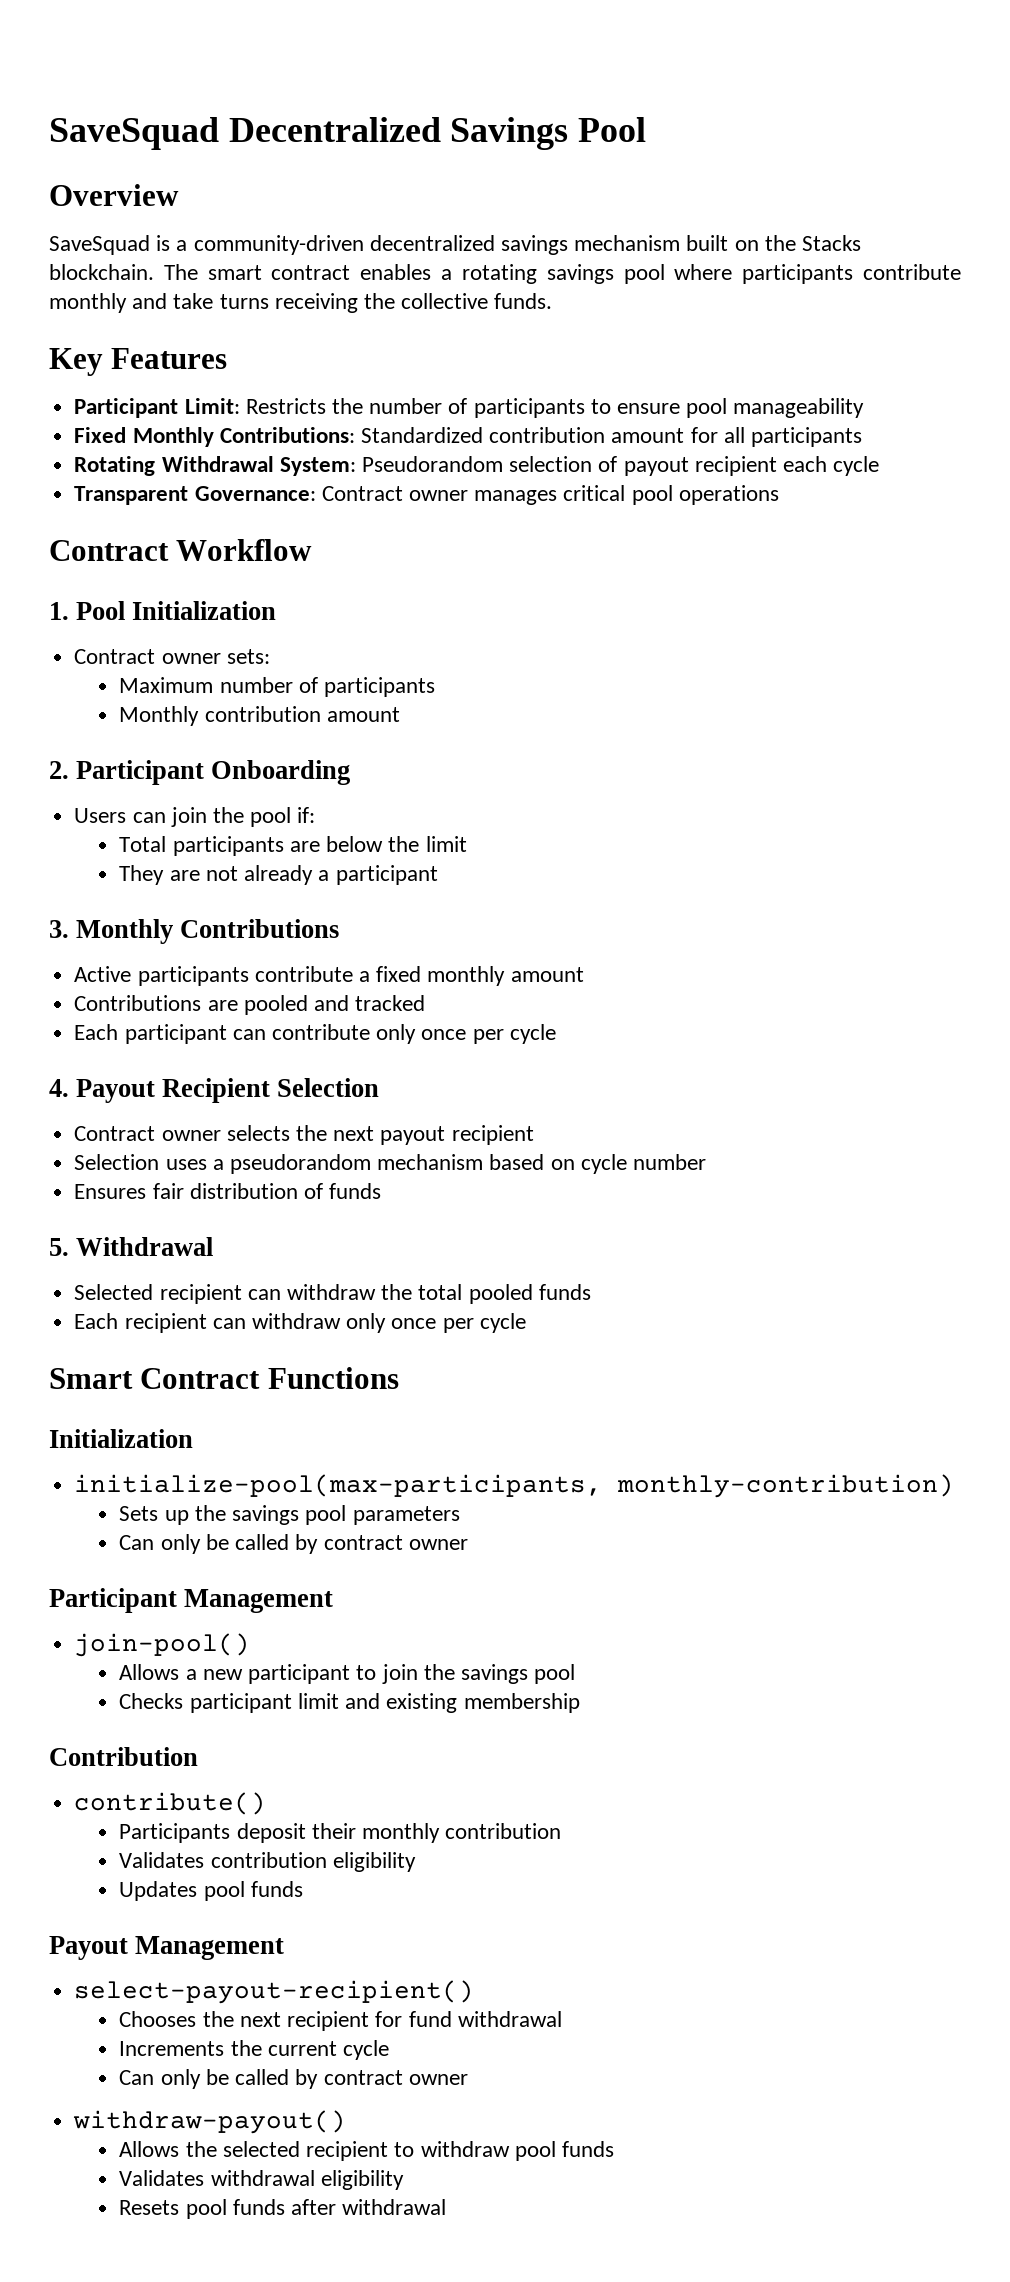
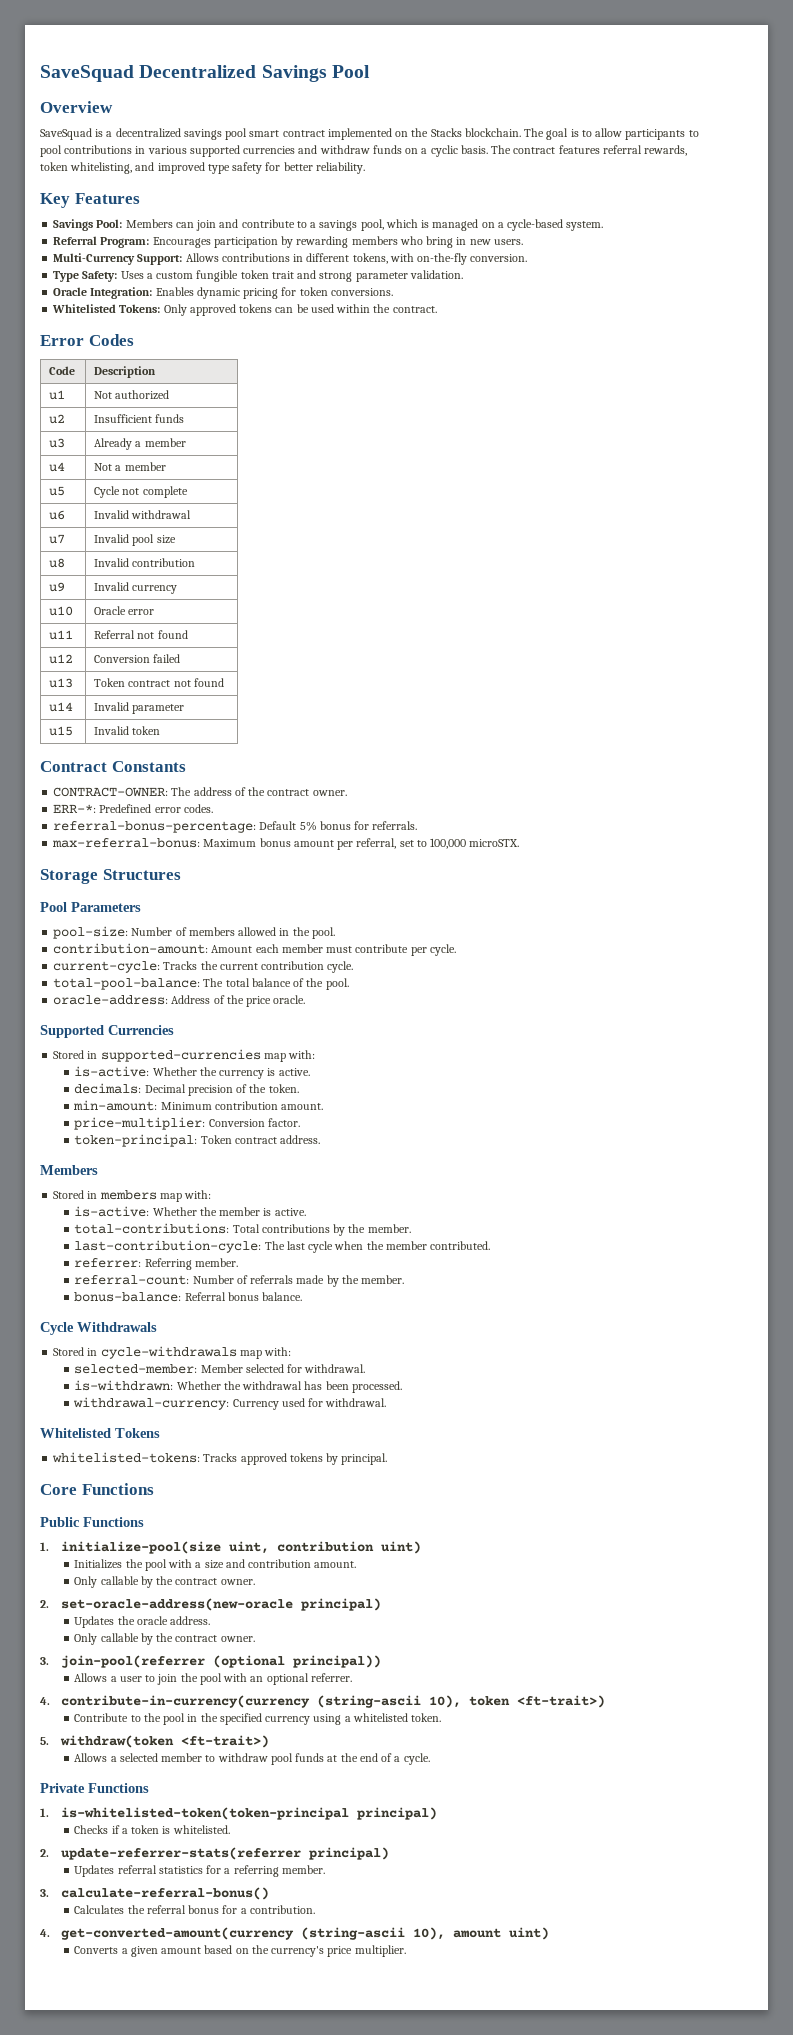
[193,235,364,255] community-driven -> (113, 134) none
[574,235,729,251] mechanism built -> [225,128,392,140] pool smart contract implemented
[207,264,961,284] [49,293,553,313] [49,348,228,376] [74,398,865,418] [74,427,862,447] [74,456,880,476] [74,485,779,505] [49,539,313,561] [49,601,277,620] [74,649,270,664] [119,677,436,697] [119,706,400,726] [49,760,351,785] [74,807,316,827] [119,836,467,856] [119,865,438,885] [49,919,340,944] [74,966,584,986] [74,995,426,1015] [74,1024,556,1044] [49,1078,380,1103] [74,1125,534,1145] [74,1154,706,1174] [74,1183,382,1199] [49,1237,214,1256] [74,1284,591,1304] [74,1313,526,1333] [49,1367,399,1389] [49,1429,193,1448] [74,1474,955,1498] [119,1505,460,1525] [119,1534,468,1554] [49,1588,334,1613] [74,1633,251,1657] [119,1664,576,1684] [119,1693,580,1713] [49,1747,198,1766] [74,1792,267,1815] [119,1823,562,1843] [119,1852,416,1872] [119,1881,303,1901] [49,1936,285,1960] [74,1980,475,2004] [119,2011,562,2031] [119,2040,390,2060] [119,2069,468,2089] [73,2110,347,2134] [119,2141,614,2161] [119,2170,404,2190] [119,2199,447,2219] smart contract enables a rotating savings pool where participants contribute monthly and take turns receiving the collective funds. // Key Features // Participant Limit: Restricts the number of participants to ensure pool manageability // Fixed Monthly Contributions: Standardized contribution amount for all participants // Rotating Withdrawal System: Pseudorandom selection of payout recipient each cycle // Transparent Governance: Contract owner manages critical pool operations // Contract Workflow // 1. Pool Initialization // Contract owner sets: // Maximum number of participants // Monthly contribution amount // 2. Participant Onboarding // Users can join the pool if: // Total participants are below the limit // They are not already a participant // 3. Monthly Contributions // Active participants contribute a fixed monthly amount // Contributions are pooled and tracked // Each participant can contribute only once per cycle // 4. Payout Recipient Selection // Contract owner selects the next payout recipient // Selection uses a pseudorandom mechanism based on cycle number // Ensures fair distribution of funds // 5. Withdrawal // Selected recipient can withdraw the total pooled funds // Each recipient can withdraw only once per cycle // Smart Contract Functions // Initialization // initialize-pool(max-participants, monthly-contribution) // Sets up the savings pool parameters // Can only be called by contract owner // Participant Management // join-pool() // Allows a new participant to join the savings pool // Checks participant limit and existing membership // Contribution // contribute() // Participants deposit their monthly contribution // Validates contribution eligibility // Updates pool funds // Payout Management // select-payout-recipient() // Chooses the next recipient for fund withdrawal // Increments the current cycle // Can only be called by contract owner // withdraw-payout() // Allows the selected recipient to withdraw pool funds // Validates withdrawal eligibility // Resets pool funds after withdrawal -> [546,128,699,140] [40,145,688,157] [40,162,365,174] [40,193,140,208] [53,219,604,231] [53,236,523,248] [53,253,528,265] [53,270,463,282] [53,287,393,299] [52,304,437,316] [40,334,134,346] [49,366,76,375] [94,366,157,378] [49,390,66,400] [94,390,170,400] [49,414,66,424] [94,414,185,423] [49,438,66,448] [94,438,186,450] [49,462,66,472] [94,462,166,471] [49,486,66,496] [94,486,188,498] [49,510,66,520] [94,510,192,519] [49,534,66,544] [94,534,176,546] [49,558,66,568] [94,558,196,567] [49,582,66,592] [94,582,178,594] [49,606,74,616] [94,606,155,615] [49,630,74,640] [94,630,188,639] [49,654,74,664] [94,654,181,663] [49,678,74,688] [94,678,224,687] [49,702,74,712] [94,702,185,714] [49,726,74,736] [94,726,161,735] [40,761,186,772] [53,787,347,797] [53,804,213,813] [53,821,418,833] [52,838,520,850] [40,869,181,884] [40,902,141,912] [53,926,335,939] [53,943,456,956] [53,961,354,973] [53,978,349,990] [53,995,306,1007] [40,1025,174,1038] [53,1049,316,1062] [74,1066,310,1079] [74,1083,299,1096] [73,1100,324,1111] [74,1117,300,1130] [74,1134,321,1147] [40,1165,98,1175] [53,1190,212,1202] [74,1206,306,1217] [74,1223,411,1236] [74,1240,491,1253] [74,1258,238,1270] [74,1275,405,1287] [74,1292,303,1302] [40,1322,157,1335] [53,1346,292,1359] [74,1364,366,1374] [74,1380,402,1393] [73,1397,387,1410] [40,1428,160,1438] [52,1452,388,1465] [40,1483,154,1495] [40,1517,144,1527] [40,1541,422,1554] [74,1559,357,1571] [74,1576,255,1588] [40,1598,382,1611] [74,1616,211,1628] [74,1633,255,1645] [40,1655,382,1668] [74,1673,352,1685] [40,1695,606,1708] [74,1713,442,1725] [40,1735,270,1748] [74,1753,430,1765] [40,1783,149,1793] [40,1807,438,1820] [74,1825,230,1834] [40,1847,390,1860] [74,1865,325,1877] [40,1887,270,1900] [74,1905,315,1914] [40,1927,550,1940] [74,1945,406,1957] goal is to allow participants to pool contributions in various supported currencies and withdraw funds on a cyclic basis. The contract features referral rewards, token whitelisting, and improved type safety for better reliability. // Key Features // Savings Pool: Members can join and contribute to a savings pool, which is managed on a cycle-based system. // Referral Program: Encourages participation by rewarding members who bring in new users. // Multi-Currency Support: Allows contributions in different tokens, with on-the-fly conversion. // Type Safety: Uses a custom fungible token trait and strong parameter validation. // Oracle Integration: Enables dynamic pricing for token conversions. // Whitelisted Tokens: Only approved tokens can be used within the contract. // Error Codes // Code | Description // u1 | Not authorized // u2 | Insufficient funds // u3 | Already a member // u4 | Not a member // u5 | Cycle not complete // u6 | Invalid withdrawal // u7 | Invalid pool size // u8 | Invalid contribution // u9 | Invalid currency // u10 | Oracle error // u11 | Referral not found // u12 | Conversion failed // u13 | Token contract not found // u14 | Invalid parameter // u15 | Invalid token // Contract Constants // CONTRACT-OWNER: The address of the contract owner. // ERR-*: Predefined error codes. // referral-bonus-percentage: Default 5% bonus for referrals. // max-referral-bonus: Maximum bonus amount per referral, set to 100,000 microSTX. // Storage Structures // Pool Parameters // pool-size: Number of members allowed in the pool. // contribution-amount: Amount each member must contribute per cycle. // current-cycle: Tracks the current contribution cycle. // total-pool-balance: The total balance of the pool. // oracle-address: Address of the price oracle. // Supported Currencies // Stored in supported-currencies map with: // is-active: Whether the currency is active. // decimals: Decimal precision of the token. // min-amount: Minimum contribution amount. // price-multiplier: Conversion factor. // token-principal: Token contract address. // Members // Stored in members map with: // is-active: Whether the member is active. // total-contributions: Total contributions by the member. // last-contribution-cycle: The last cycle when the member contributed. // referrer: Referring member. // referral-count: Number of referrals made by the member. // bonus-balance: Referral bonus balance. // Cycle Withdrawals // Stored in cycle-withdrawals map with: // selected-member: Member selected for withdrawal. // is-withdrawn: Whether the withdrawal has been processed. // withdrawal-currency: Currency used for withdrawal. // Whitelisted Tokens // whitelisted-tokens: Tracks approved tokens by principal. // Core Functions // Public Functions // 1. initialize-pool(size uint, contribution uint) // Initializes the pool with a size and contribution amount. // Only callable by the contract owner. // 2. set-oracle-address(new-oracle principal) // Updates the oracle address. // Only callable by the contract owner. // 3. join-pool(referrer (optional principal)) // Allows a user to join the pool with an optional referrer. // 4. contribute-in-currency(currency (string-ascii 10), token <ft-trait>) // Contribute to the pool in the specified currency using a whitelisted token. // 5. withdraw(token <ft-trait>) // Allows a selected member to withdraw pool funds at the end of a cycle. // Private Functions // 1. is-whitelisted-token(token-principal principal) // Checks if a token is whitelisted. // 2. update-referrer-stats(referrer principal) // Updates referral statistics for a referring member. // 3. calculate-referral-bonus() // Calculates the referral bonus for a contribution. // 4. get-converted-amount(currency (string-ascii 10), amount uint) // Converts a given amount based on the currency's price multiplier.

